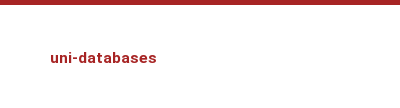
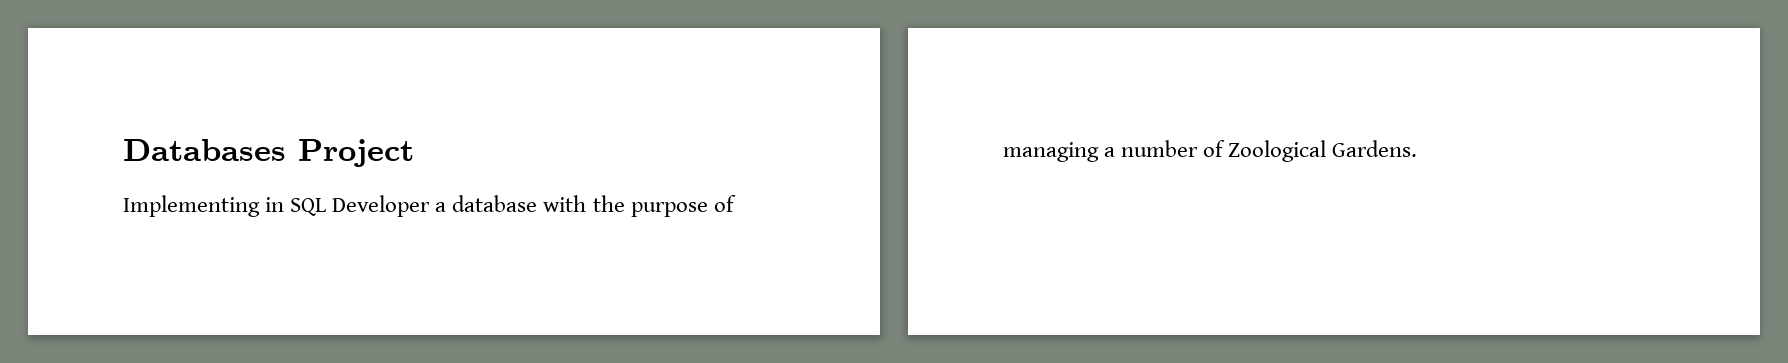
[50,52,157,63] uni-databases -> [123,139,414,167] [123,195,736,217] [1003,140,1418,162] Databases Project // Implementing in SQL Developer a database with the purpose of managing a number of Zoological Gardens.

